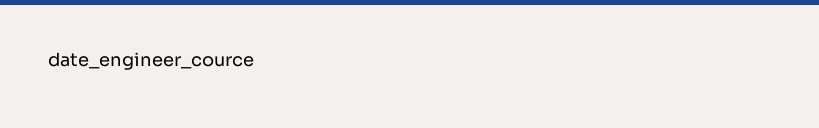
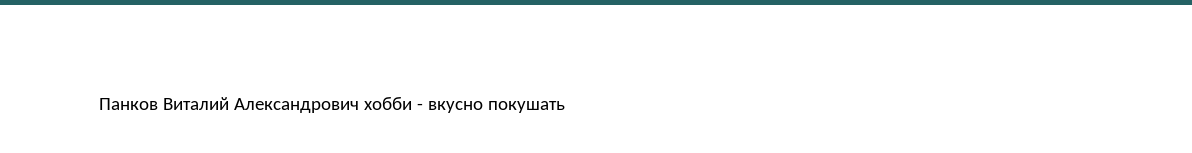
[48,52,254,70] date_engineer_cource -> [99,97,565,113] Панков Виталий Александрович хобби - вкусно покушать

